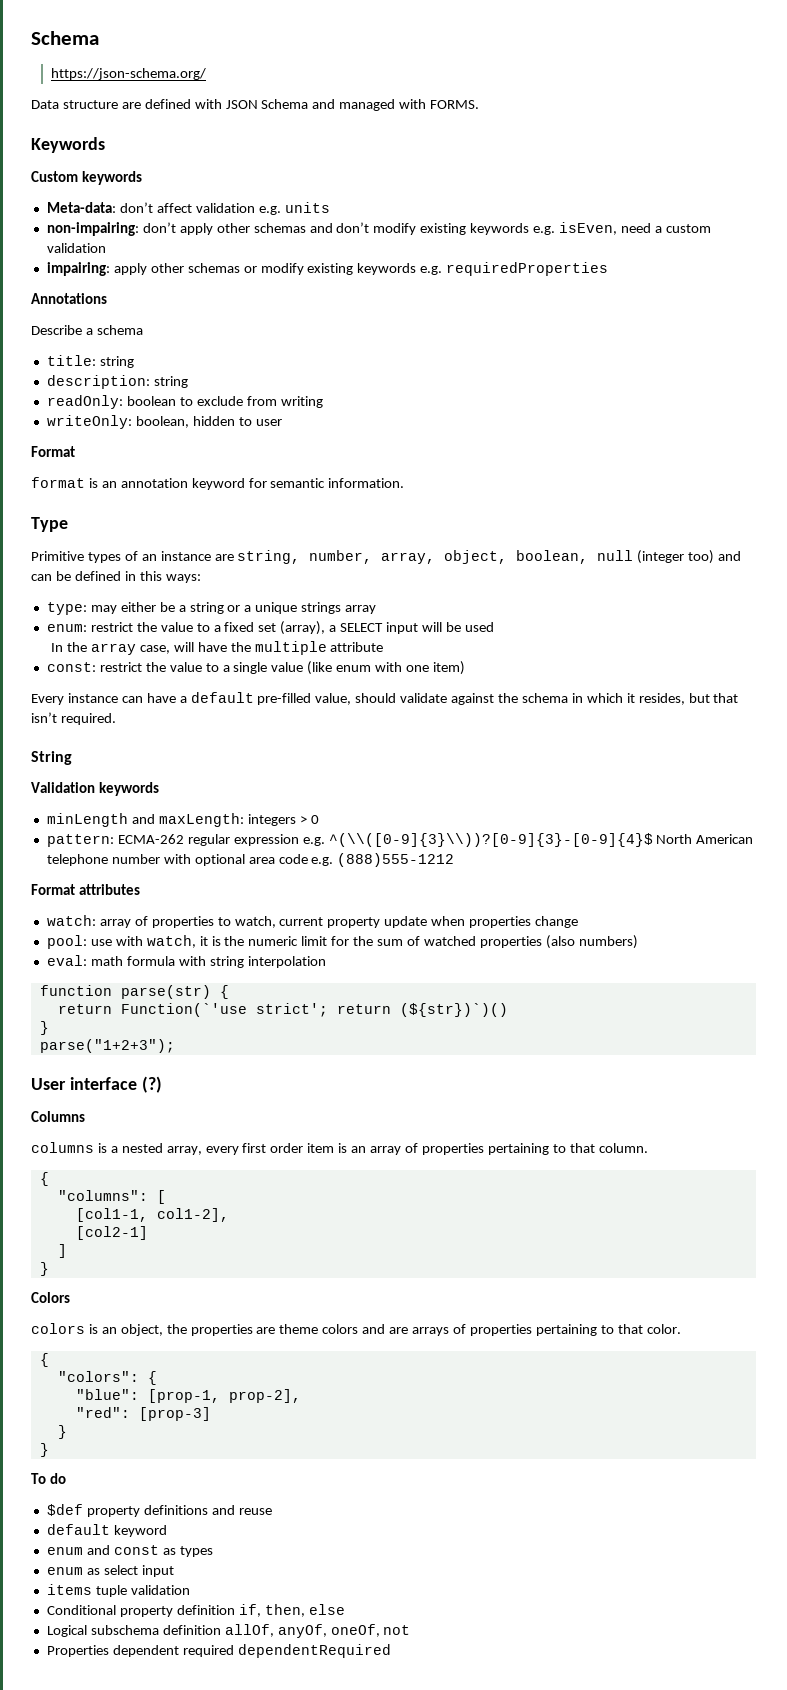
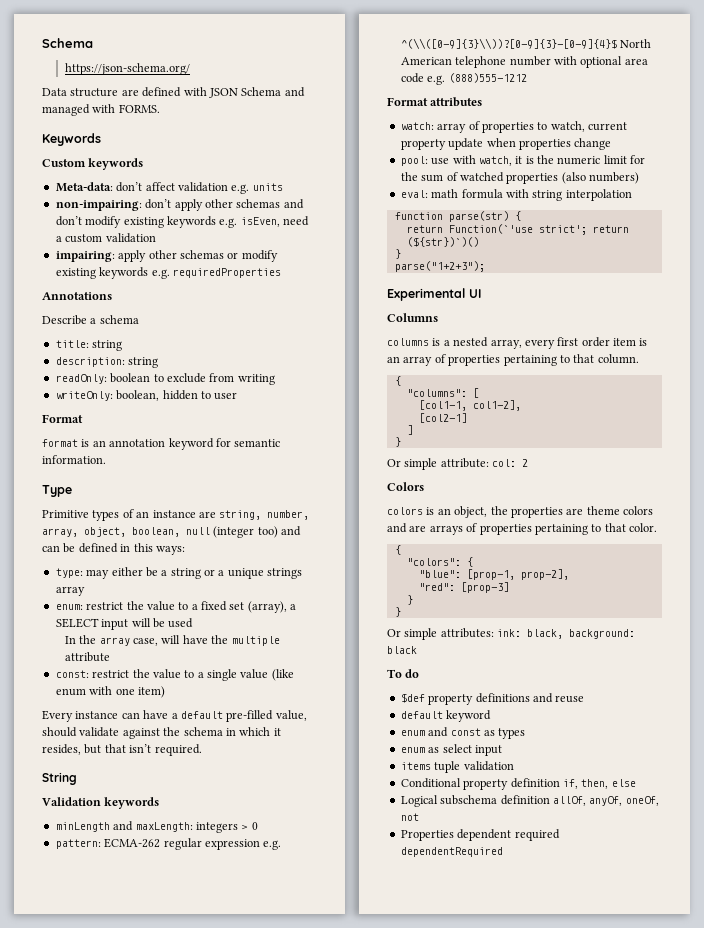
[31,1076,162,1093] User interface (?) -> [387,288,481,301] Experimental UI
(49, 1269) none -> [387,458,529,470] // Or simple attribute: col: 2
(49, 1450) none -> [387,628,636,640] [387,646,417,654] // Or simple attributes: ink: black, background: black

